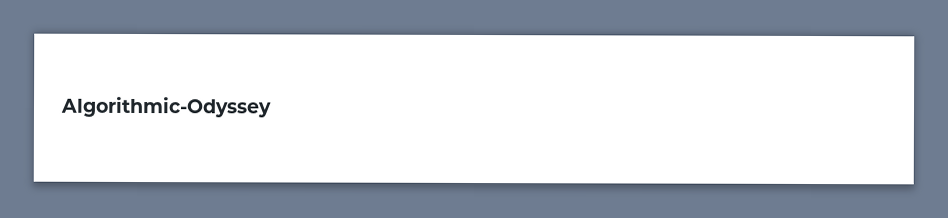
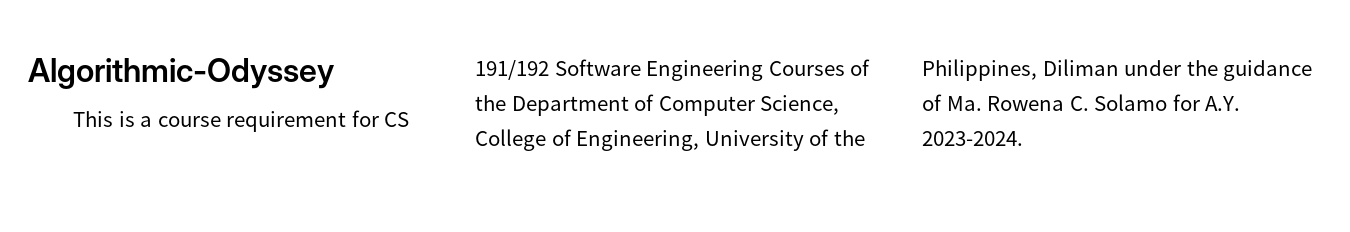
(272, 107) none -> [73,110,410,132] [475,59,871,81] [475,94,840,116] [475,129,865,151] [922,59,1313,81] [922,94,1241,111] [922,131,1023,146] // This is a course requirement for CS 191/192 Software Engineering Courses of the Department of Computer Science, College of Engineering, University of the Philippines, Diliman under the guidance of Ma. Rowena C. Solamo for A.Y. 2023-2024.

